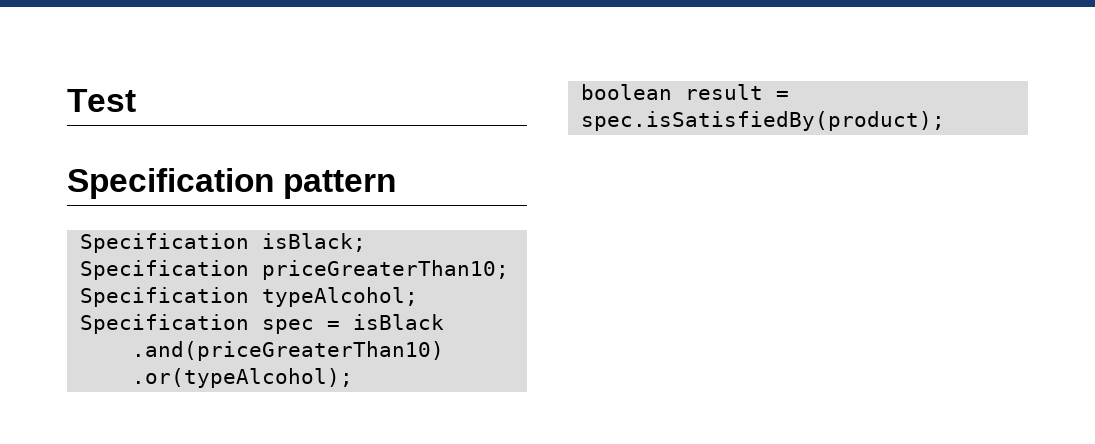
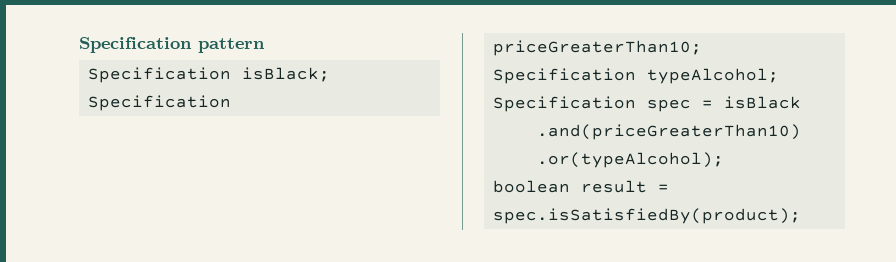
[67,89,136,112] Test // -> (79, 45) none

